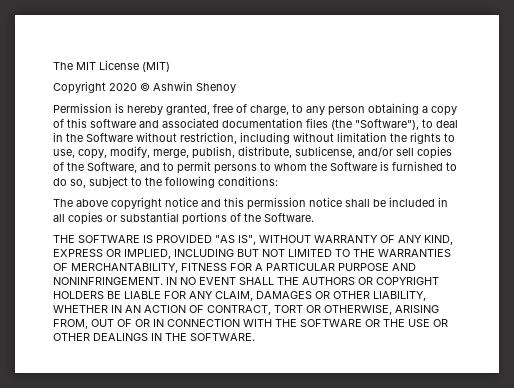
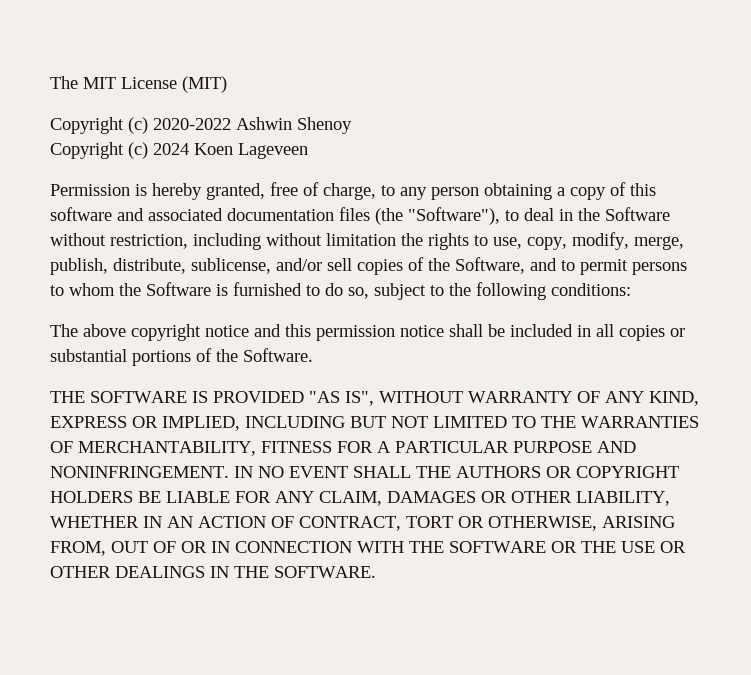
[109,83,150,91] 2020 © -> [128,117,231,134] (c) 2020-2022
(236, 88) none -> [50,142,308,159] // Copyright (c) 2024 Koen Lageveen

